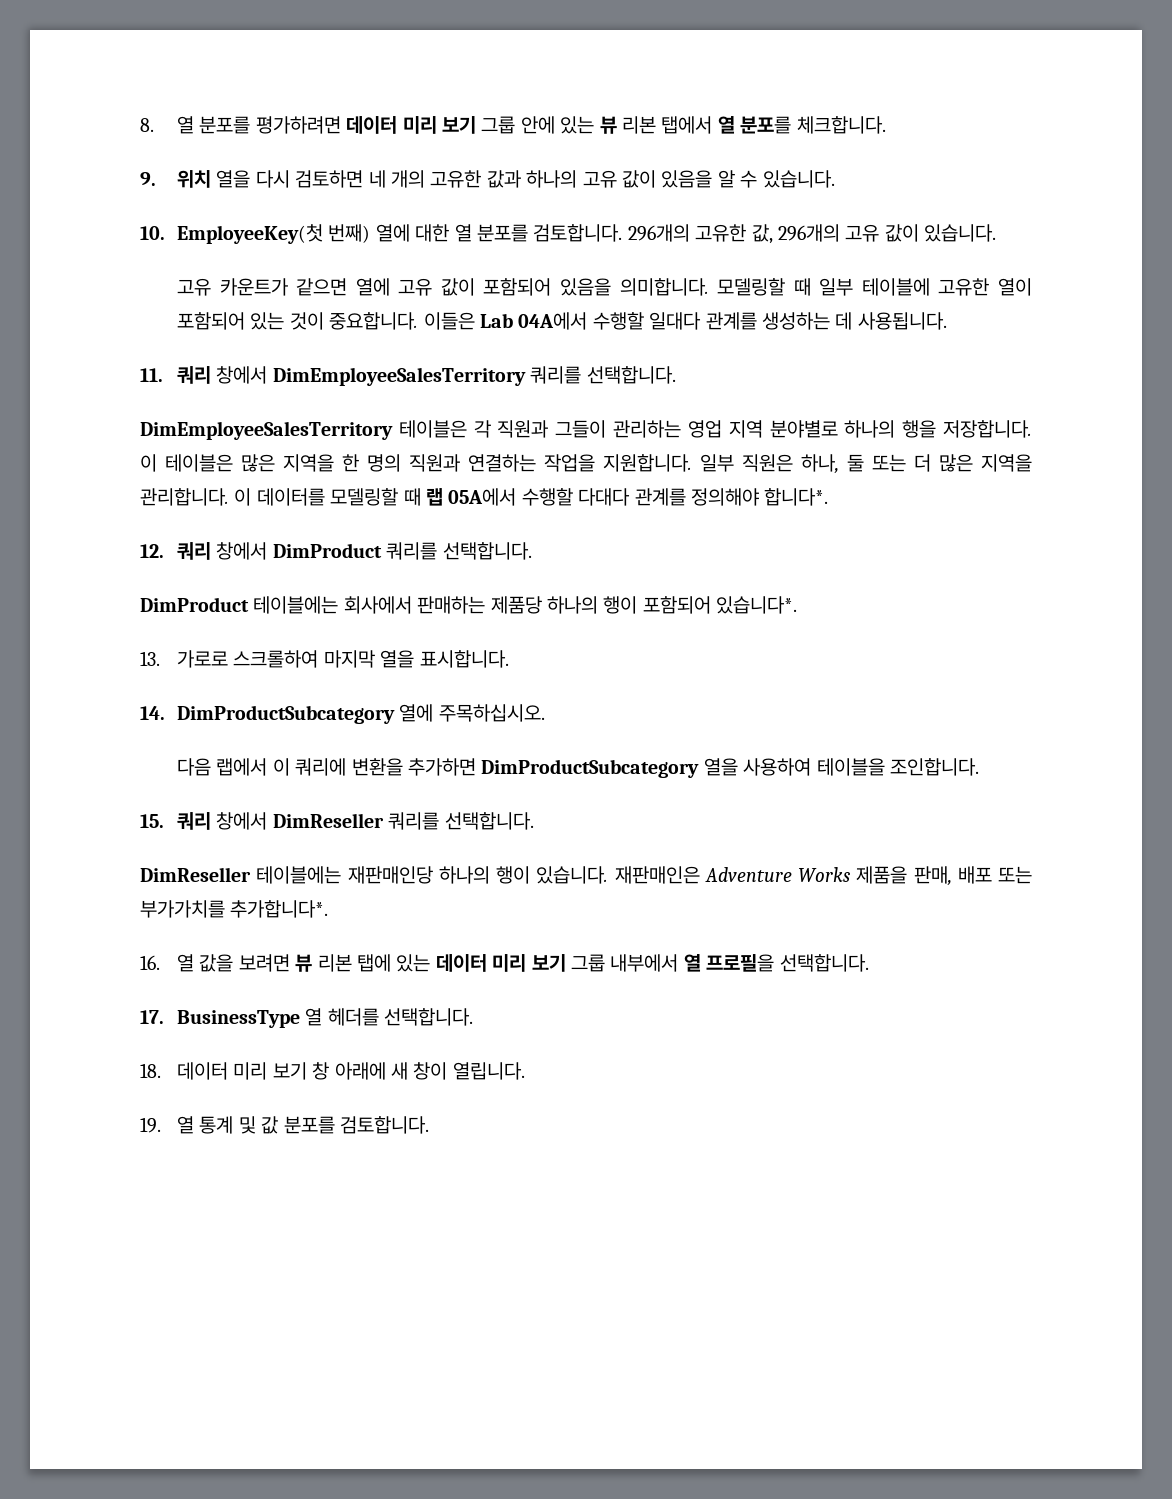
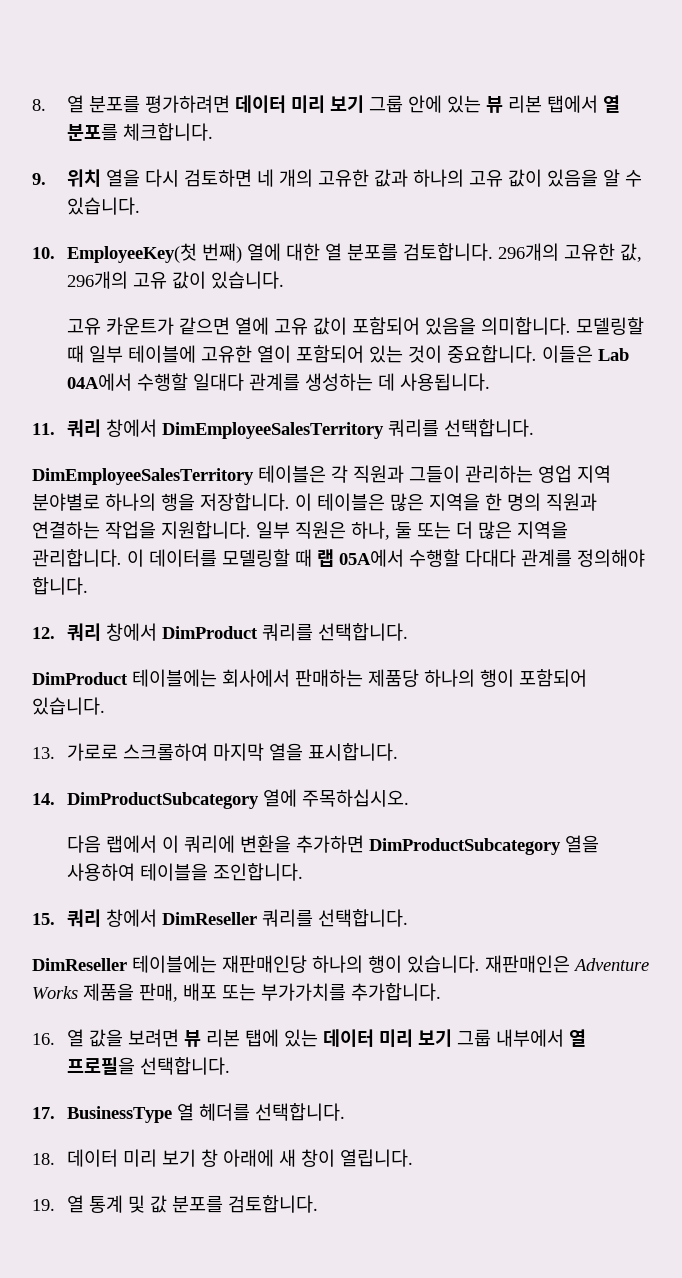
[764,488,829,506] 합니다*. -> [32,577,88,595] 합니다.
[716,596,798,614] 있습니다*. -> [32,697,105,715] 있습니다.
[230,900,329,918] 추가합니다*. -> [351,983,441,1001] 추가합니다.

